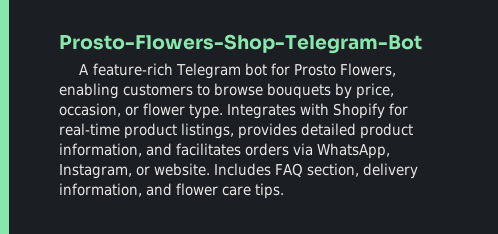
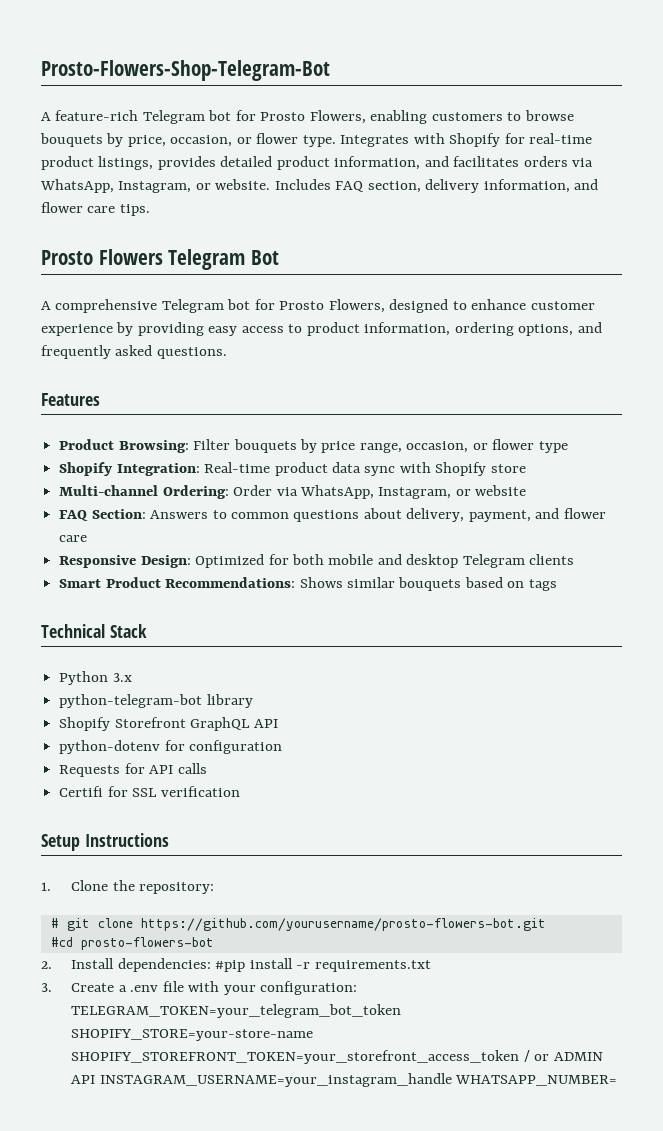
(285, 191) none -> [41,249,279,270] [41,299,595,313] [41,322,602,336] [41,345,227,359] [41,393,100,406] [59,439,568,453] [59,462,526,476] [59,485,527,499] [59,508,606,522] [59,535,88,542] [59,554,575,568] [59,577,557,591] [41,624,147,638] [59,671,132,685] [59,694,253,708] [59,717,278,731] [59,740,283,754] [59,763,207,777] [59,786,240,797] [41,833,169,851] [41,880,215,894] [50,918,546,931] [50,937,214,950] [41,958,431,972] [41,981,358,995] [71,1004,402,1018] [71,1029,314,1041] [71,1050,603,1064] [71,1073,618,1087] // Prosto Flowers Telegram Bot // A comprehensive Telegram bot for Prosto Flowers, designed to enhance customer experience by providing easy access to product information, ordering options, and frequently asked questions. // Features // Product Browsing: Filter bouquets by price range, occasion, or flower type // Shopify Integration: Real-time product data sync with Shopify store // Multi-channel Ordering: Order via WhatsApp, Instagram, or website // FAQ Section: Answers to common questions about delivery, payment, and flower care // Responsive Design: Optimized for both mobile and desktop Telegram clients // Smart Product Recommendations: Shows similar bouquets based on tags // Technical Stack // Python 3.x // python-telegram-bot library // Shopify Storefront GraphQL API // python-dotenv for configuration // Requests for API calls // Certifi for SSL verification // Setup Instructions // 1. Clone the repository: // # git clone https://github.com/yourusername/prosto-flowers-bot.git // #cd prosto-flowers-bot // 2. Install dependencies: #pip install -r requirements.txt // 3. Create a .env file with your configuration: TELEGRAM_TOKEN=your_telegram_bot_token SHOPIFY_STORE=your-store-name SHOPIFY_STOREFRONT_TOKEN=your_storefront_access_token / or ADMIN API INSTAGRAM_USERNAME=your_instagram_handle WHATSAPP_NUMBER=

